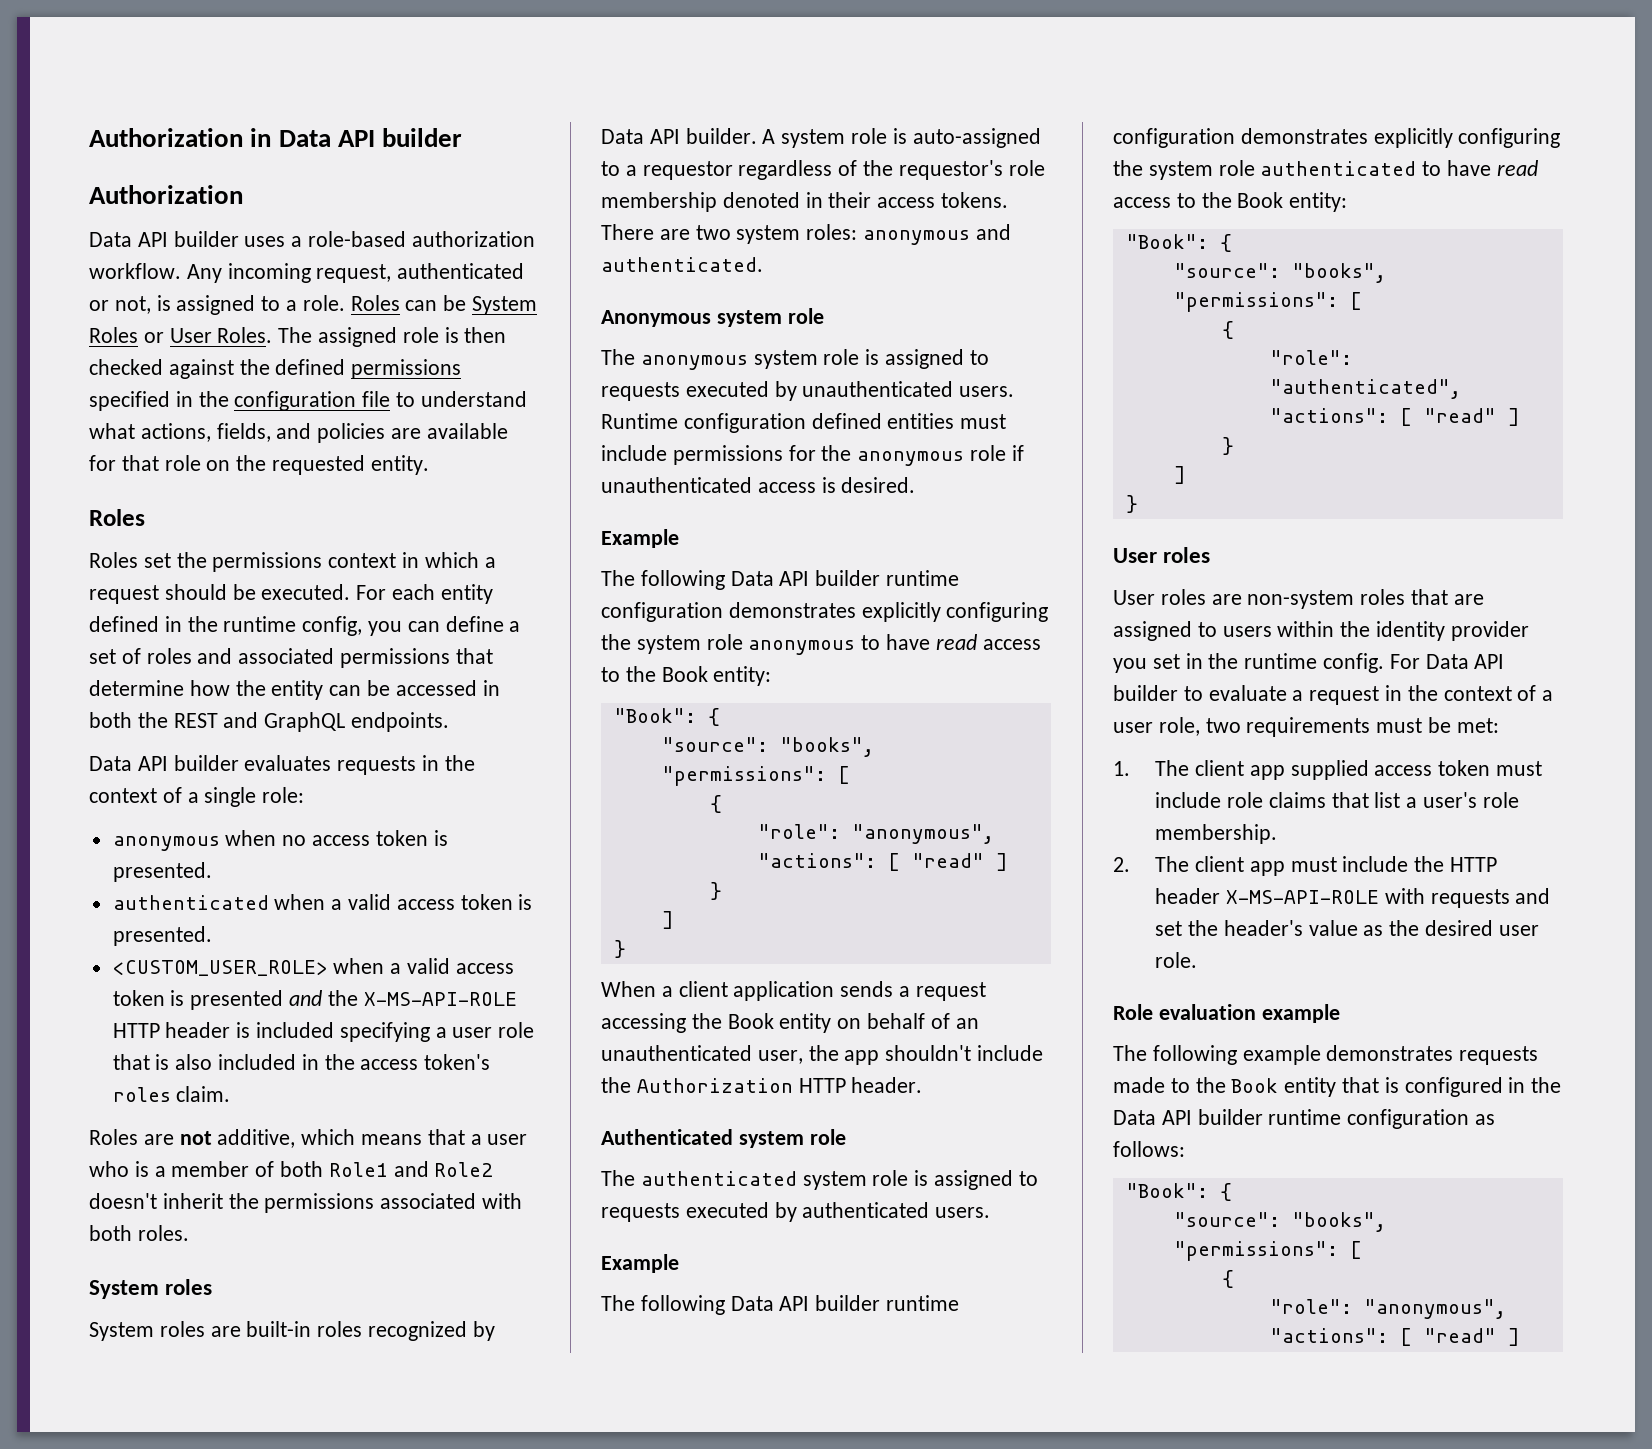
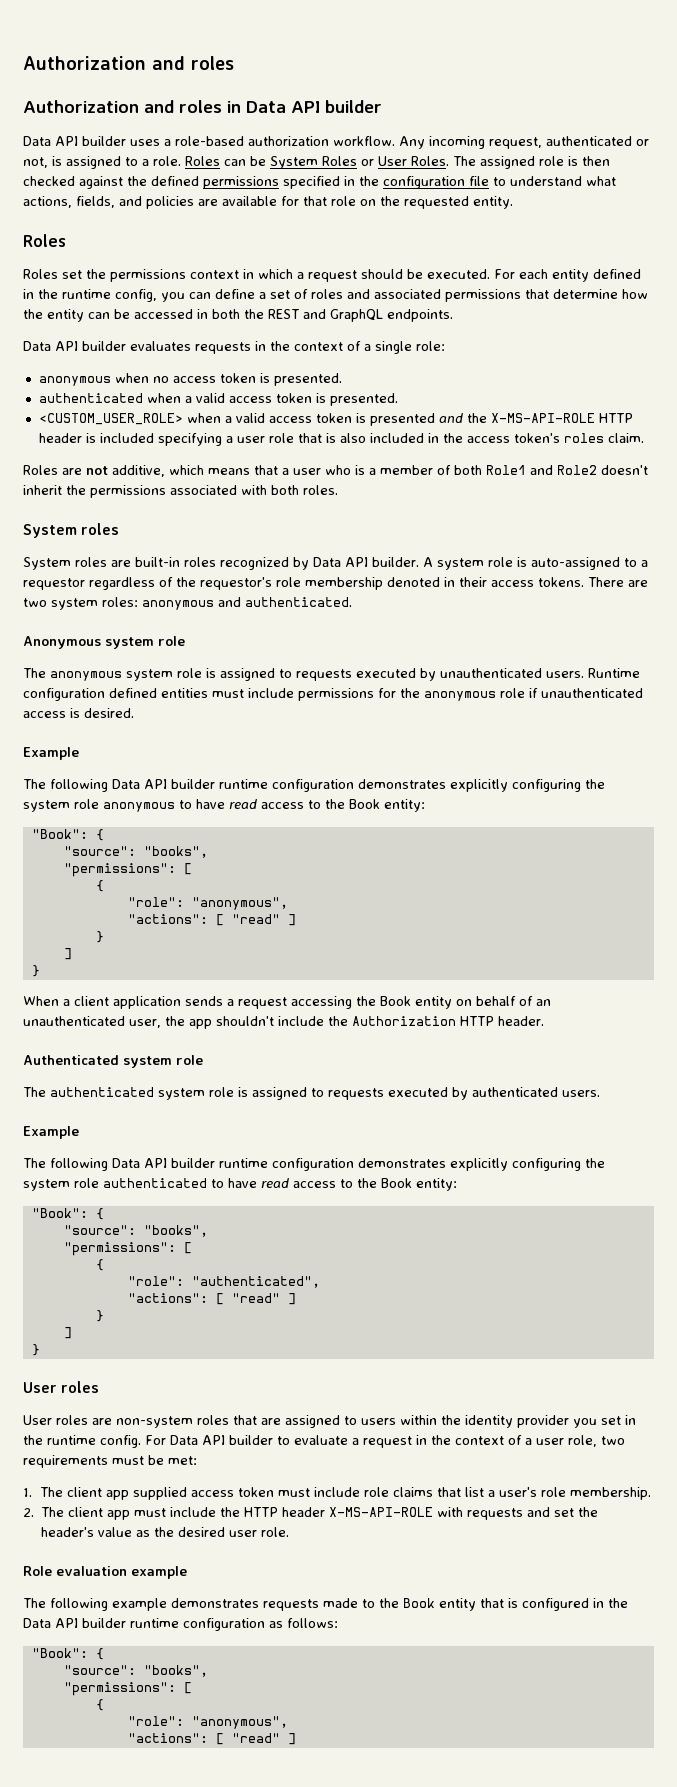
[89,128,243,147] Authorization -> [23,56,234,70] [23,100,222,113] Authorization and roles // Authorization and roles
[89,185,243,204] // Authorization -> (382, 106) none

